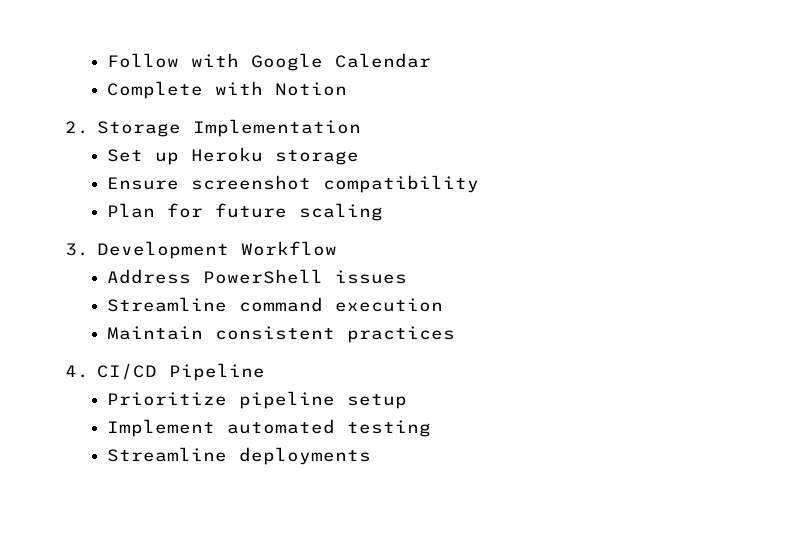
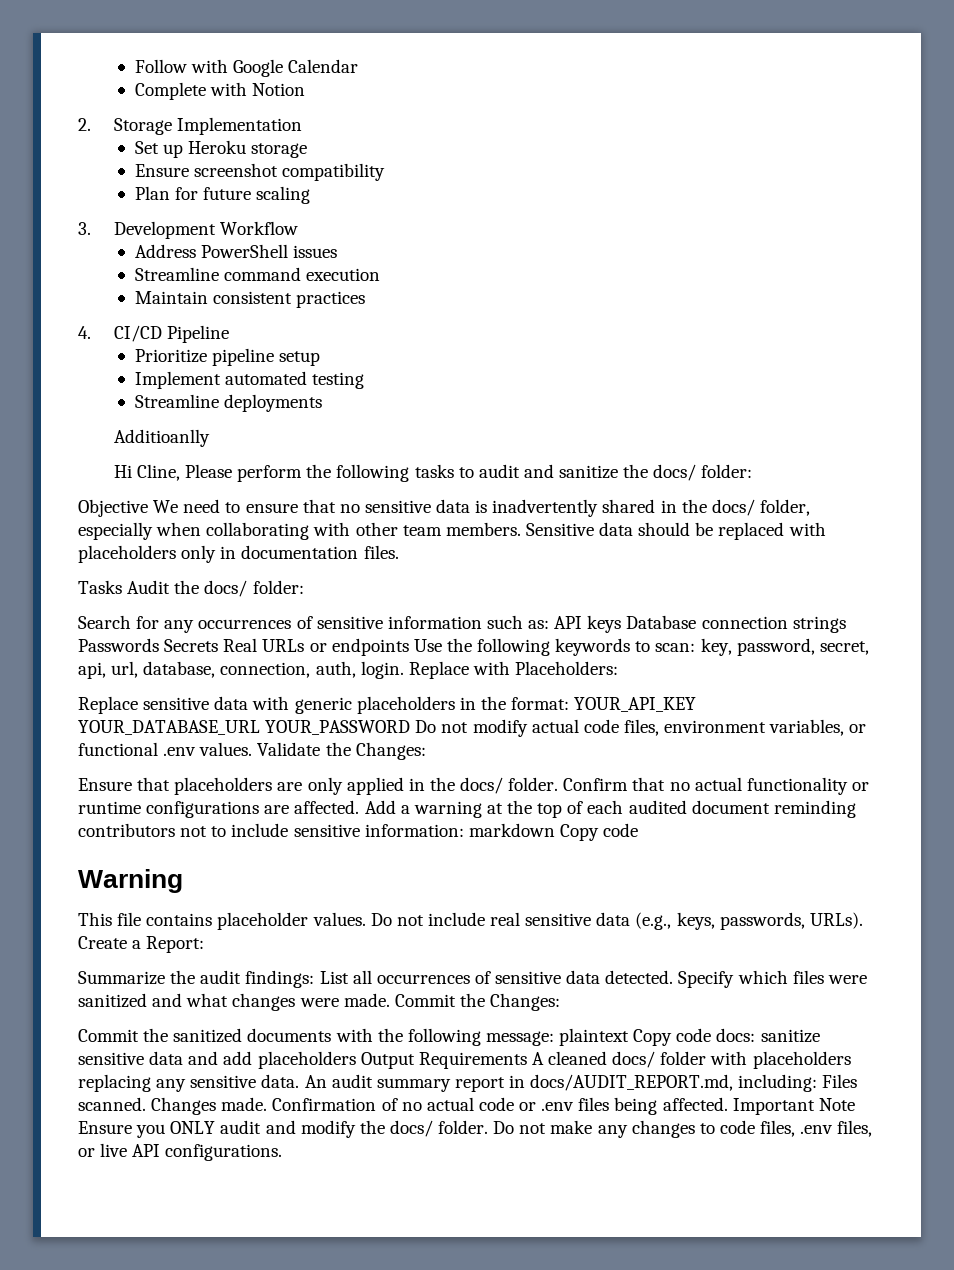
(371, 456) none -> [113,429,210,447] [113,464,753,482] [78,499,810,517] [78,522,826,540] [78,545,399,563] [78,580,304,597] [78,615,846,633] [78,638,869,656] [78,661,619,679] [78,696,697,714] [78,719,867,737] [78,742,426,760] [78,777,869,795] [78,800,856,818] [78,823,639,841] [78,869,183,893] [78,912,863,930] [78,936,205,953] [78,970,867,988] [78,993,561,1011] [78,1028,820,1046] [78,1051,851,1069] [78,1074,858,1092] [78,1097,855,1115] [78,1120,873,1138] [78,1143,283,1161] // Additioanlly // Hi Cline, Please perform the following tasks to audit and sanitize the docs/ folder: // Objective We need to ensure that no sensitive data is inadvertently shared in the docs/ folder, especially when collaborating with other team members. Sensitive data should be replaced with placeholders only in documentation files. // Tasks Audit the docs/ folder: // Search for any occurrences of sensitive information such as: API keys Database connection strings Passwords Secrets Real URLs or endpoints Use the following keywords to scan: key, password, secret, api, url, database, connection, auth, login. Replace with Placeholders: // Replace sensitive data with generic placeholders in the format: YOUR_API_KEY YOUR_DATABASE_URL YOUR_PASSWORD Do not modify actual code files, environment variables, or functional .env values. Validate the Changes: // Ensure that placeholders are only applied in the docs/ folder. Confirm that no actual functionality or runtime configurations are affected. Add a warning at the top of each audited document reminding contributors not to include sensitive information: markdown Copy code // Warning // This file contains placeholder values. Do not include real sensitive data (e.g., keys, passwords, URLs). Create a Report: // Summarize the audit findings: List all occurrences of sensitive data detected. Specify which files were sanitized and what changes were made. Commit the Changes: // Commit the sanitized documents with the following message: plaintext Copy code docs: sanitize sensitive data and add placeholders Output Requirements A cleaned docs/ folder with placeholders replacing any sensitive data. An audit summary report in docs/AUDIT_REPORT.md, including: Files scanned. Changes made. Confirmation of no actual code or .env files being affected. Important Note Ensure you ONLY audit and modify the docs/ folder. Do not make any changes to code files, .env files, or live API configurations.

